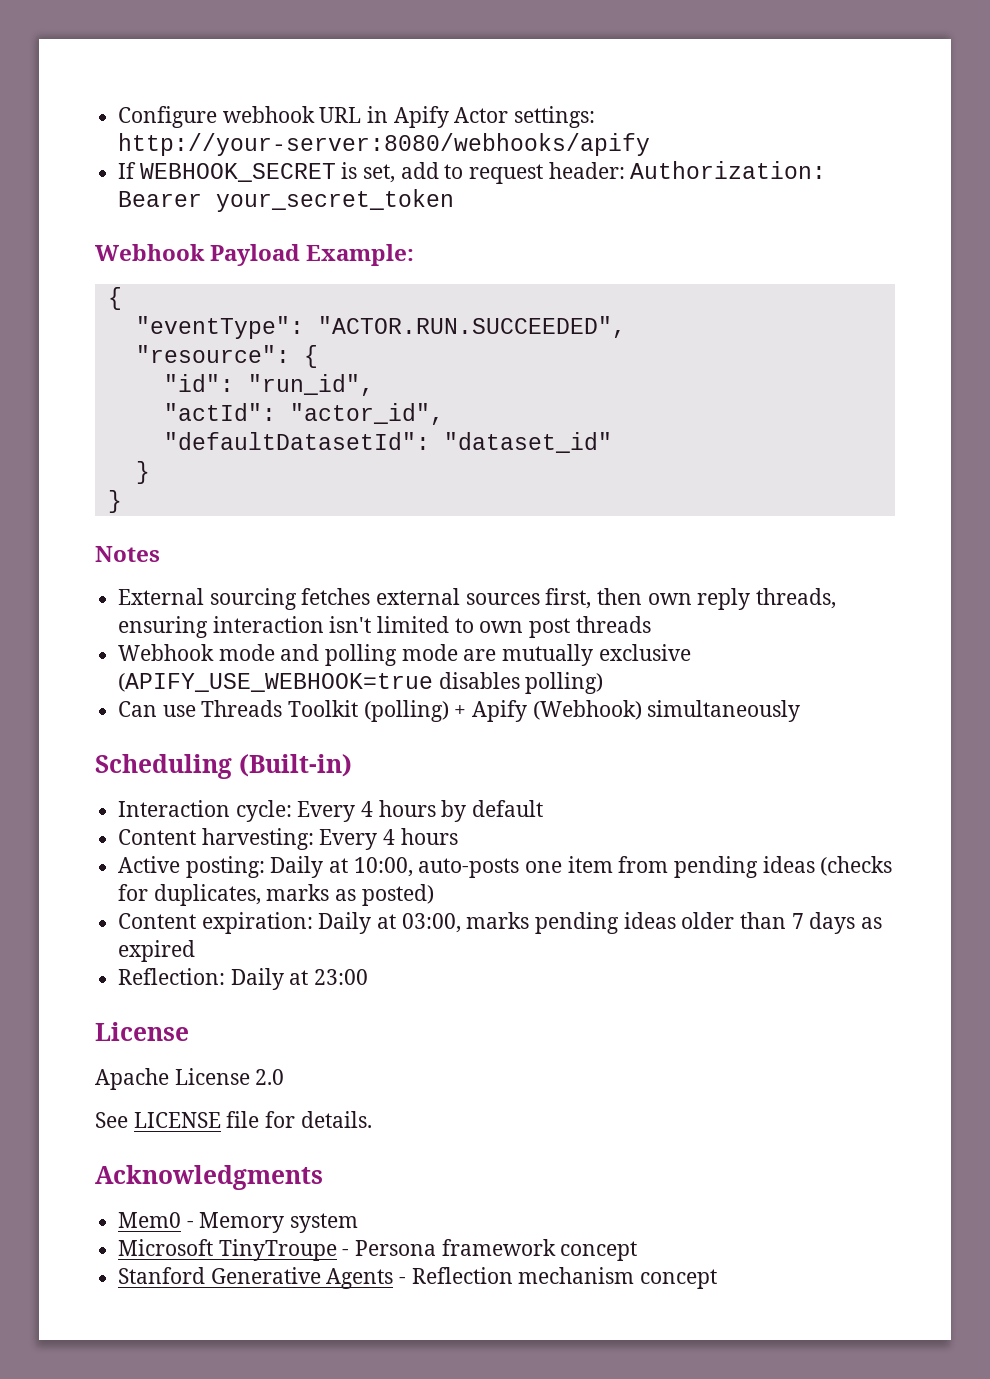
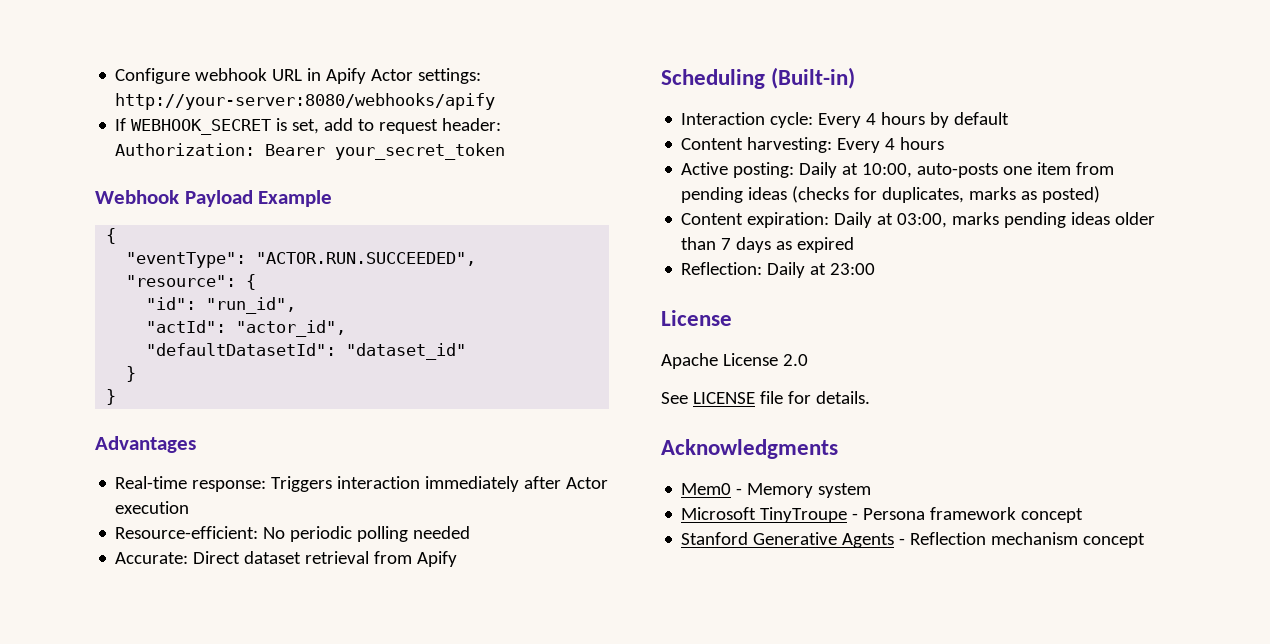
[306,244,415,266] Example: -> [258,190,333,207] Example
[95,546,160,562] [118,588,837,610] [118,616,651,638] [118,644,691,666] [118,672,604,694] [118,700,801,722] Notes // External sourcing fetches external sources first, then own reply threads, ensuring interaction isn't limited to own post threads // Webhook mode and polling mode are mutually exclusive (APIFY_USE_WEBHOOK=true disables polling) // Can use Threads Toolkit (polling) + Apify (Webhook) simultaneously -> [95,436,196,453] [115,476,609,492] [115,501,190,514] [115,526,471,542] [115,551,458,567] Advantages // Real-time response: Triggers interaction immediately after Actor execution // Resource-efficient: No periodic polling needed // Accurate: Direct dataset retrieval from Apify

